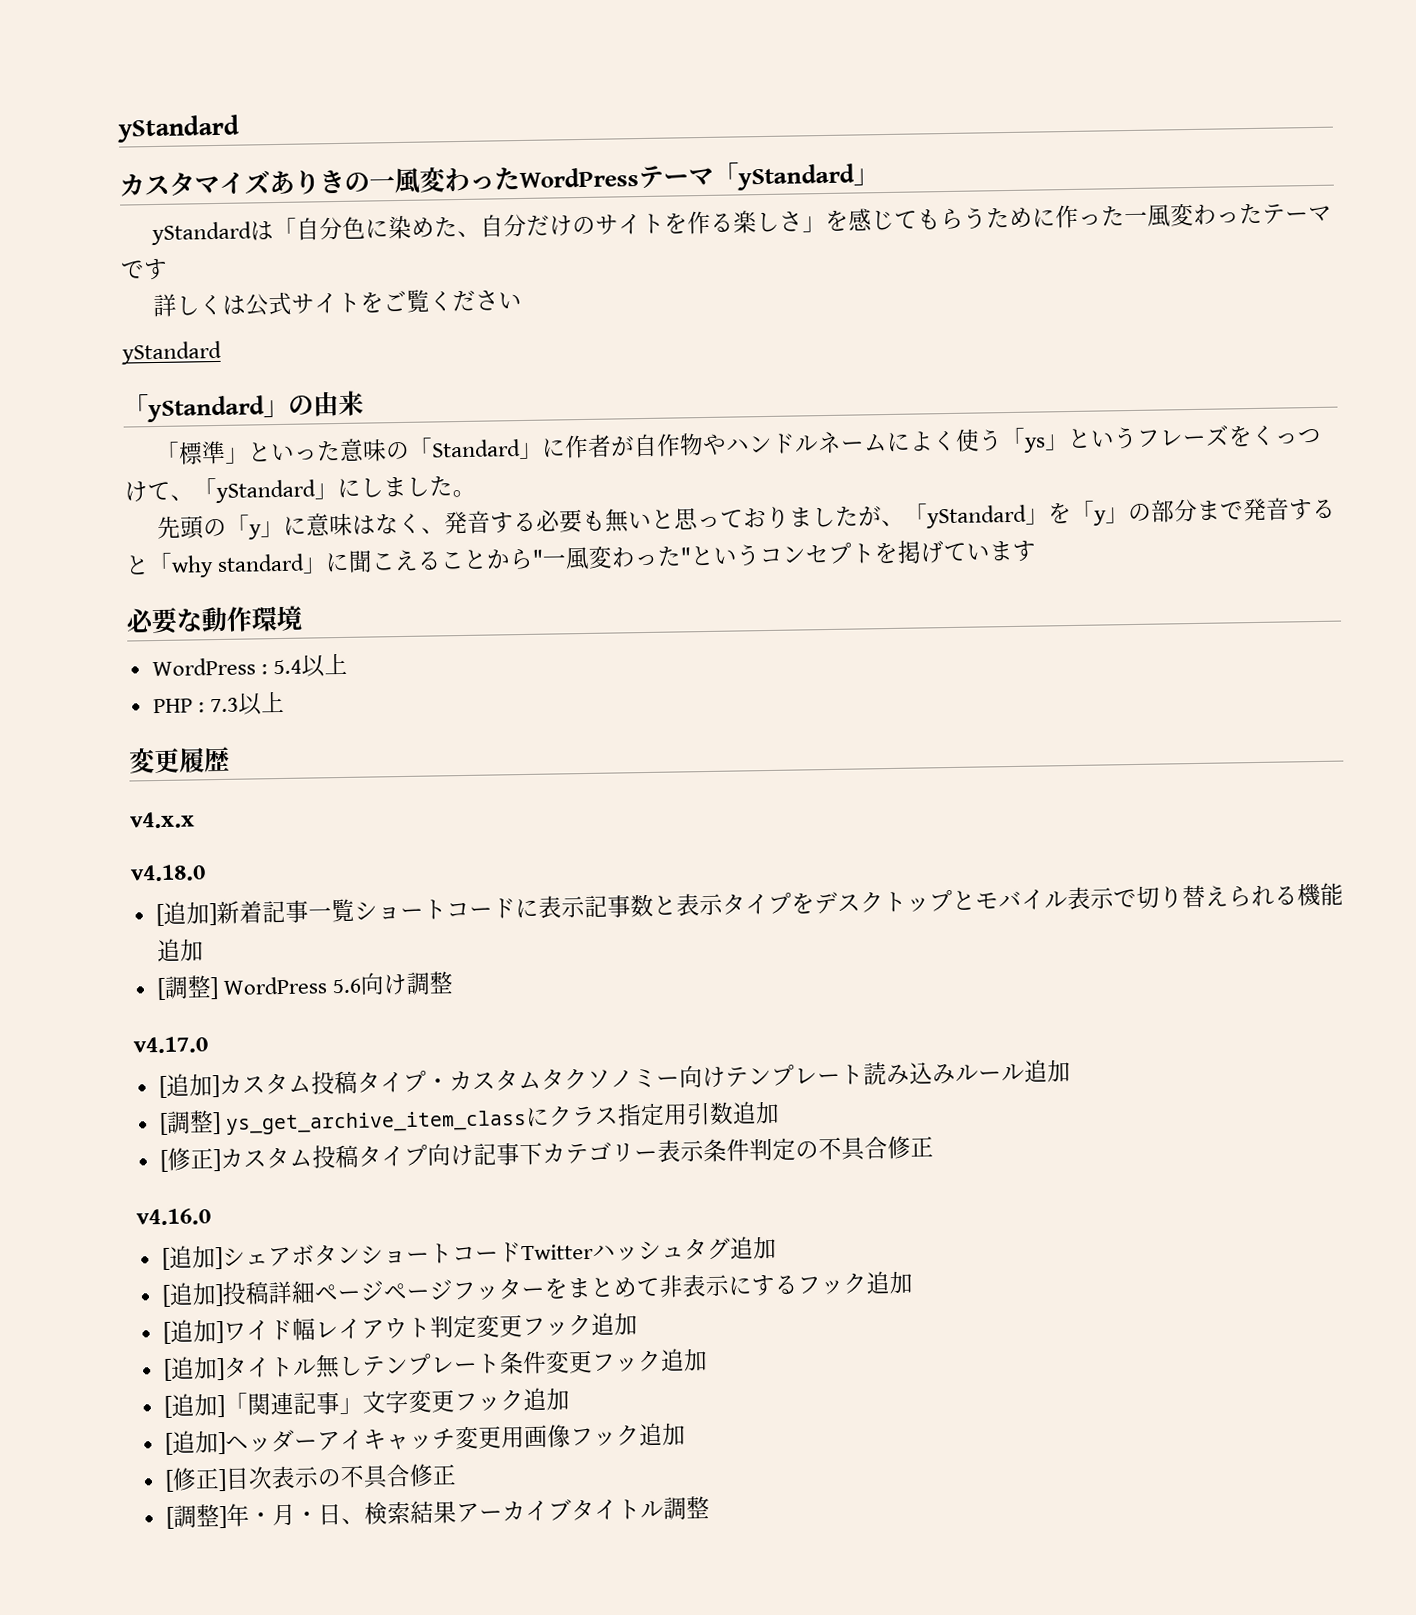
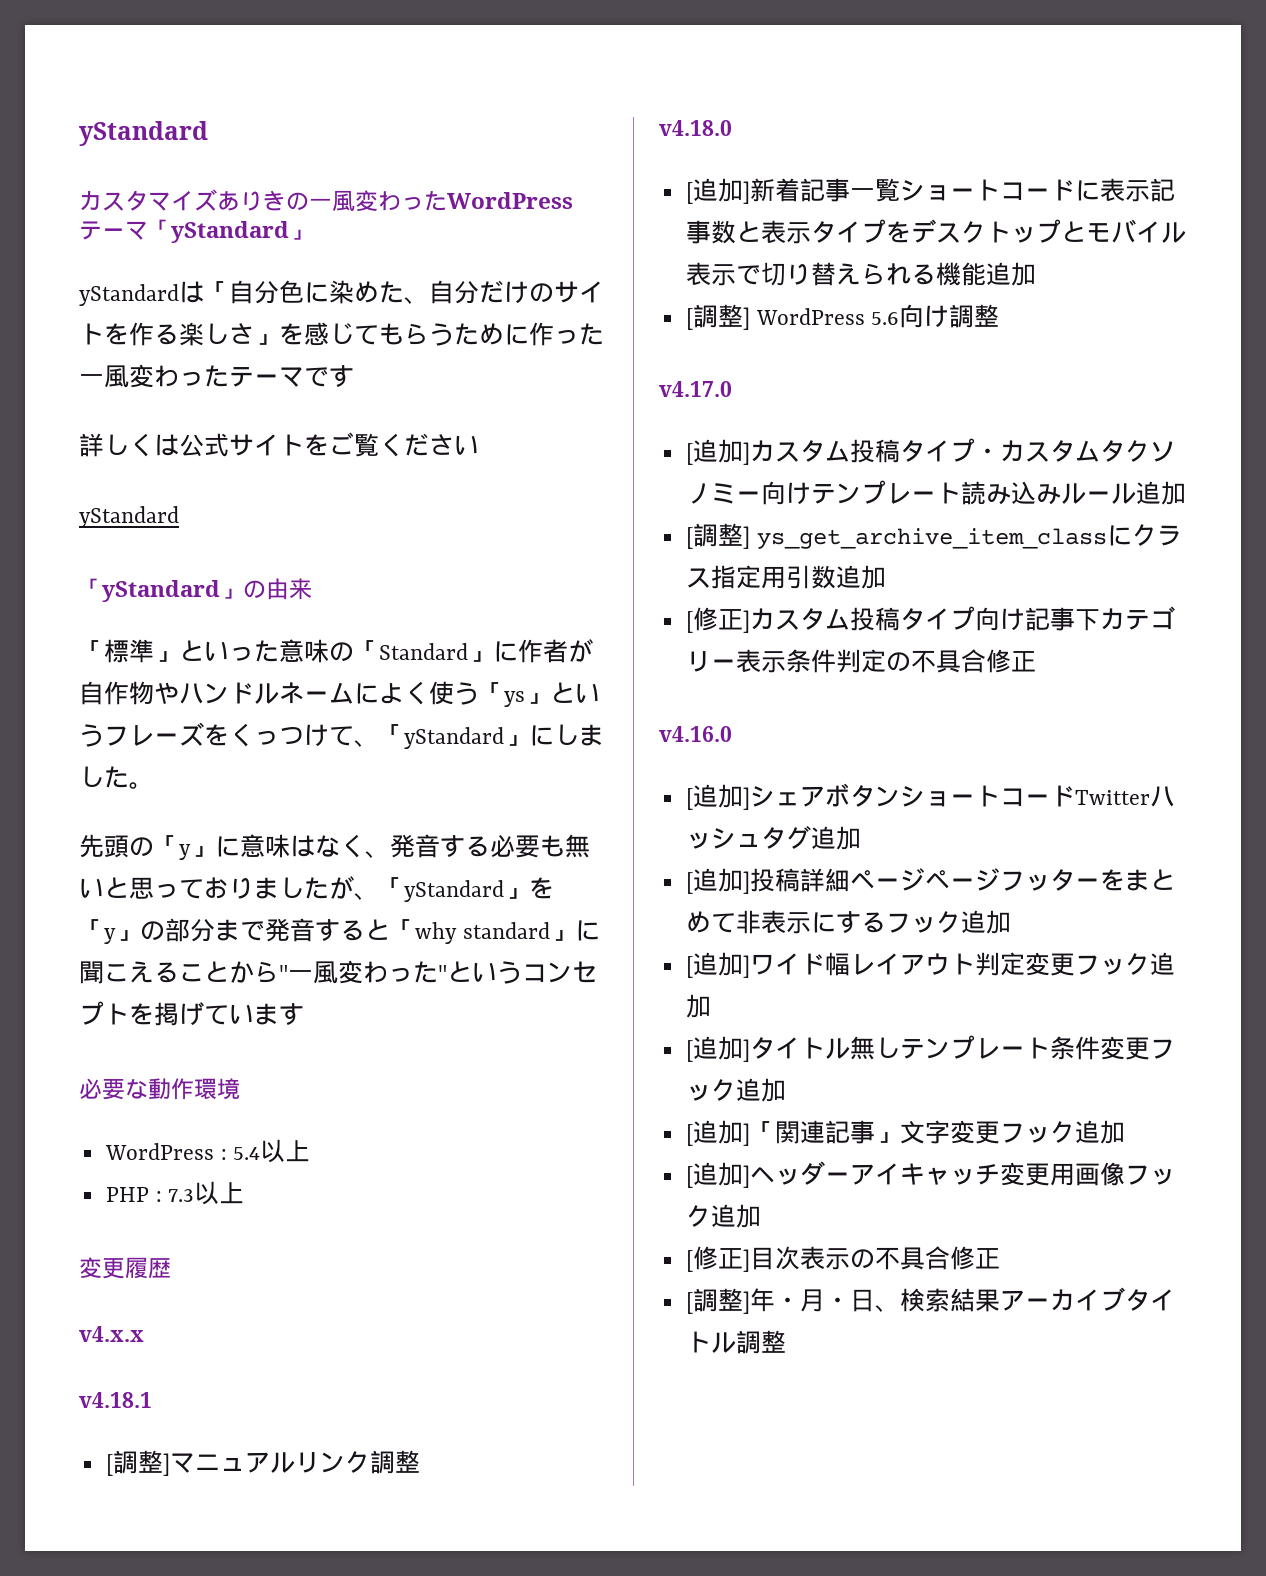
(195, 820) none -> [79,1392,152,1408] [105,1450,420,1476] // v4.18.1 // [調整]マニュアルリンク調整

